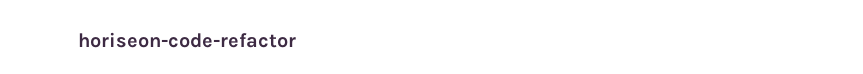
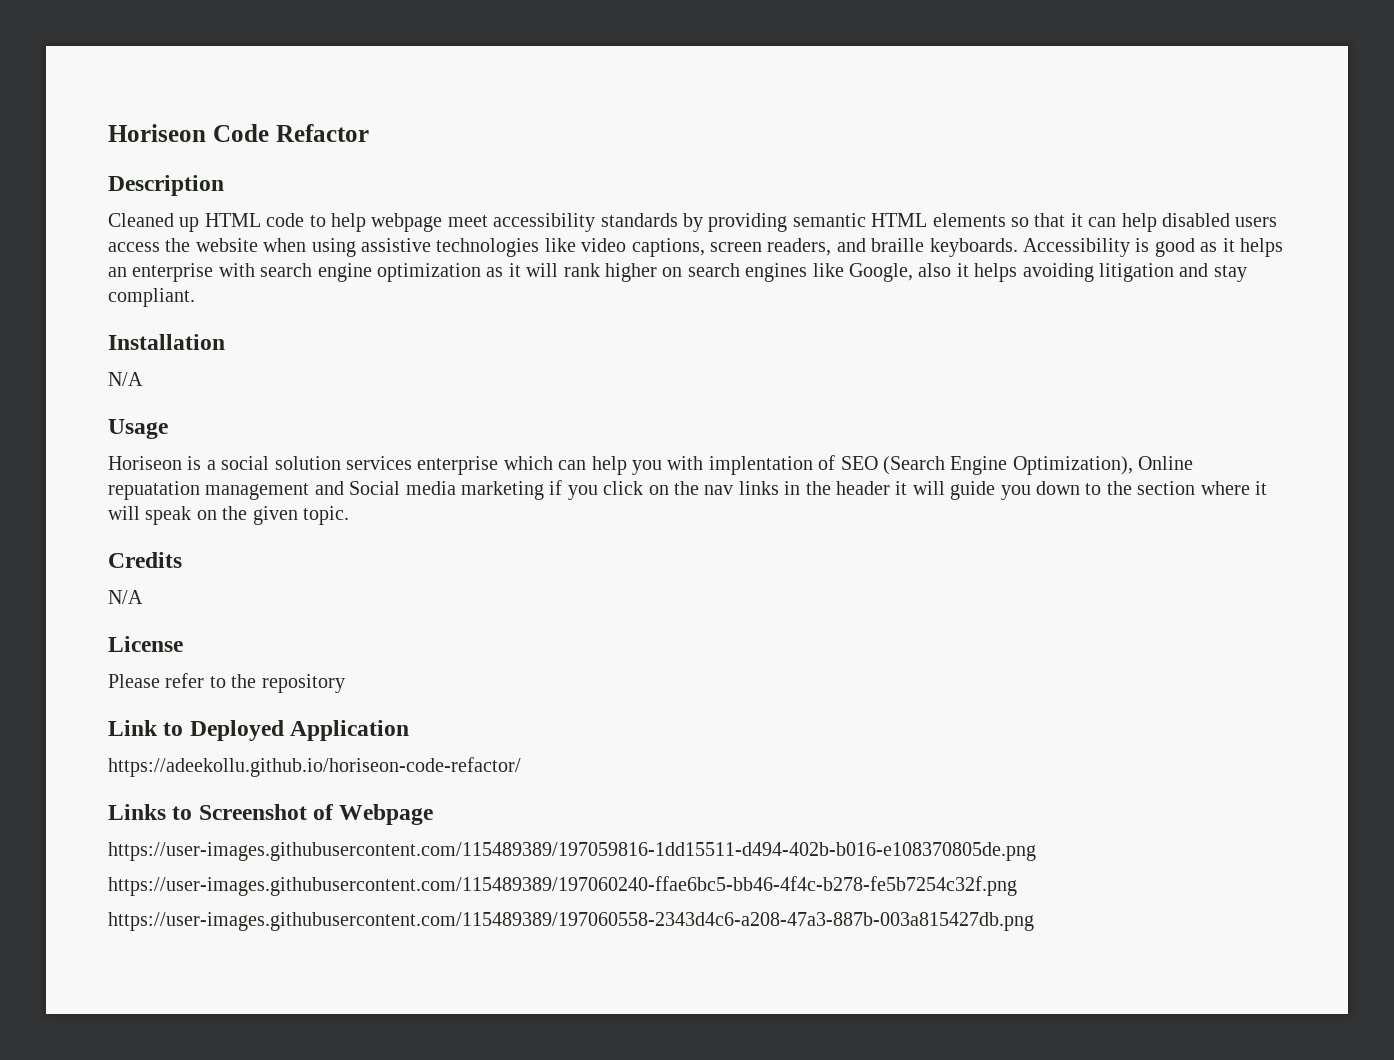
[78,32,296,48] horiseon-code-refactor -> [108,124,369,142] [108,175,224,196] [108,213,1278,232] [108,238,1284,257] [108,263,1247,282] [108,288,195,307] [108,334,225,350] [108,372,143,386] [108,419,168,439] [108,455,1194,475] [108,480,1267,500] [108,506,349,525] [108,552,182,568] [108,590,143,604] [108,636,183,652] [108,673,345,693] [108,720,410,741] [108,757,521,777] [108,804,434,825] [108,842,1036,861] [108,876,1017,896] [108,912,1034,931] Horiseon Code Refactor // Description // Cleaned up HTML code to help webpage meet accessibility standards by providing semantic HTML elements so that it can help disabled users access the website when using assistive technologies like video captions, screen readers, and braille keyboards. Accessibility is good as it helps an enterprise with search engine optimization as it will rank higher on search engines like Google, also it helps avoiding litigation and stay compliant. // Installation // N/A // Usage // Horiseon is a social solution services enterprise which can help you with implentation of SEO (Search Engine Optimization), Online repuatation management and Social media marketing if you click on the nav links in the header it will guide you down to the section where it will speak on the given topic. // Credits // N/A // License // Please refer to the repository // Link to Deployed Application // https://adeekollu.github.io/horiseon-code-refactor/ // Links to Screenshot of Webpage // https://user-images.githubusercontent.com/115489389/197059816-1dd15511-d494-402b-b016-e108370805de.png // https://user-images.githubusercontent.com/115489389/197060240-ffae6bc5-bb46-4f4c-b278-fe5b7254c32f.png // https://user-images.githubusercontent.com/115489389/197060558-2343d4c6-a208-47a3-887b-003a815427db.png

